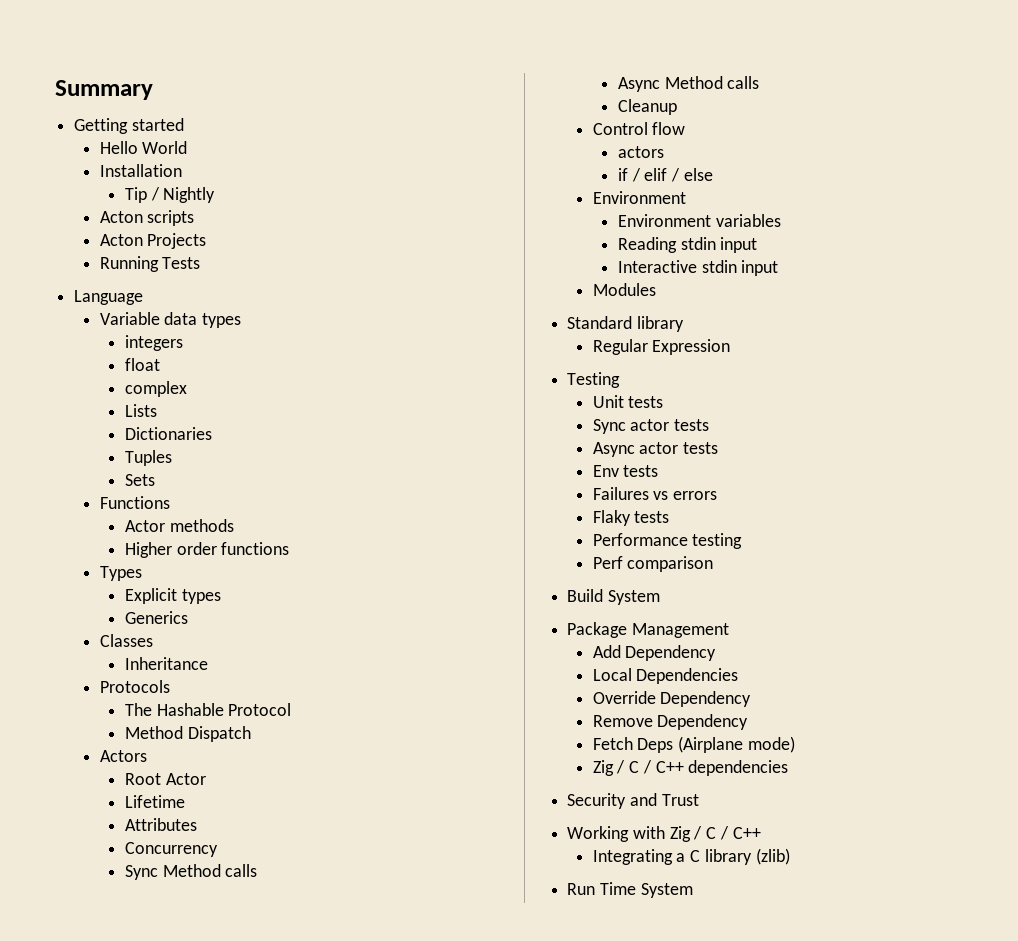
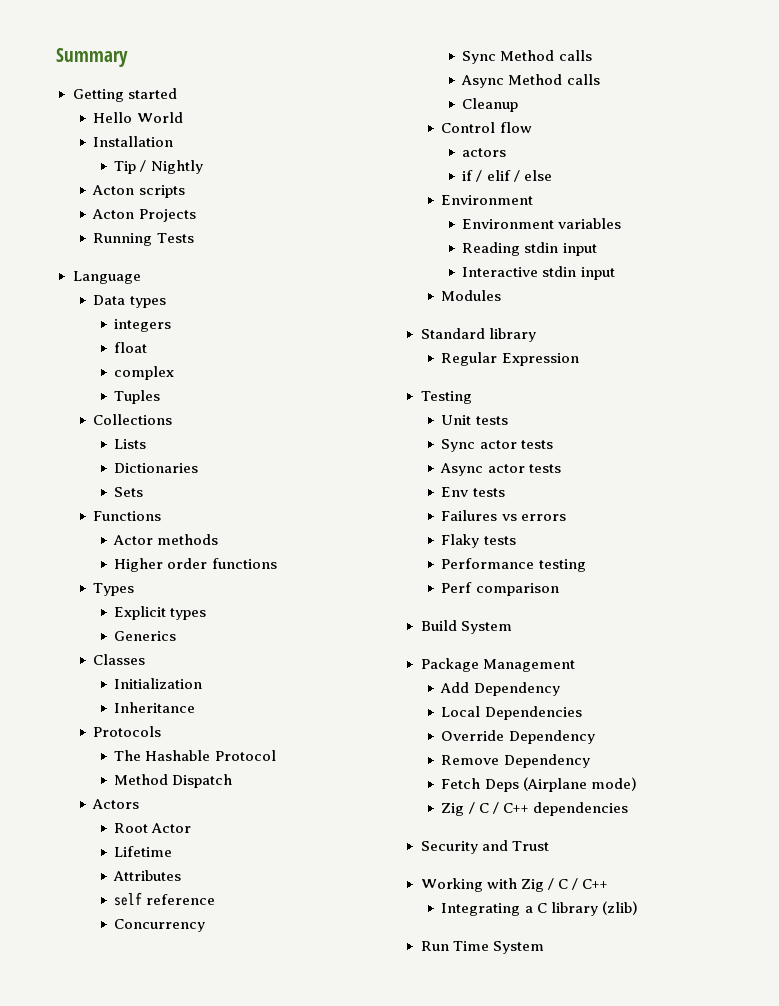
[99,312,198,325] Variable data -> [93,295,126,305] Data
(188, 389) none -> [114,390,161,404] [93,414,173,425] // Tuples // Collections
[125,450,173,466] // Tuples -> (199, 468) none
(153, 640) none -> [114,678,203,689] // Initialization
(198, 824) none -> [114,892,216,906] // self reference

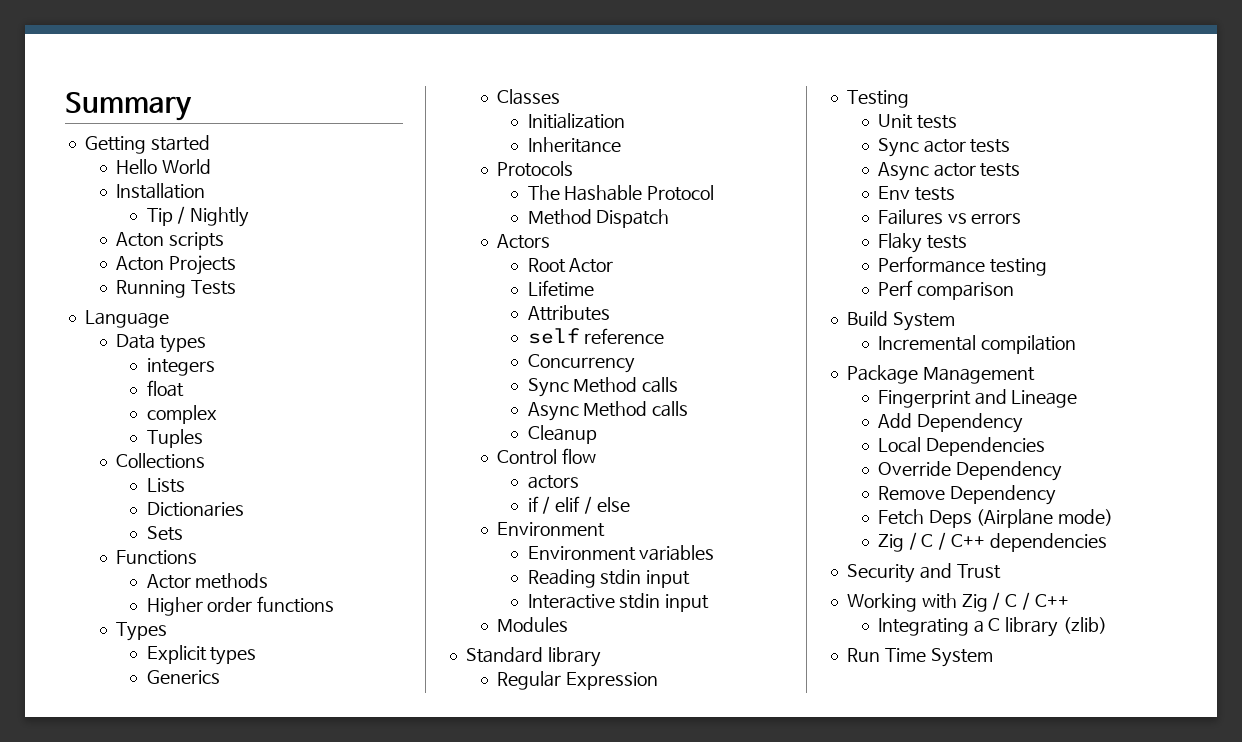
(512, 627) none -> [877,335,1076,354] // Incremental compilation
(575, 665) none -> [877,389,1078,408] // Fingerprint and Lineage

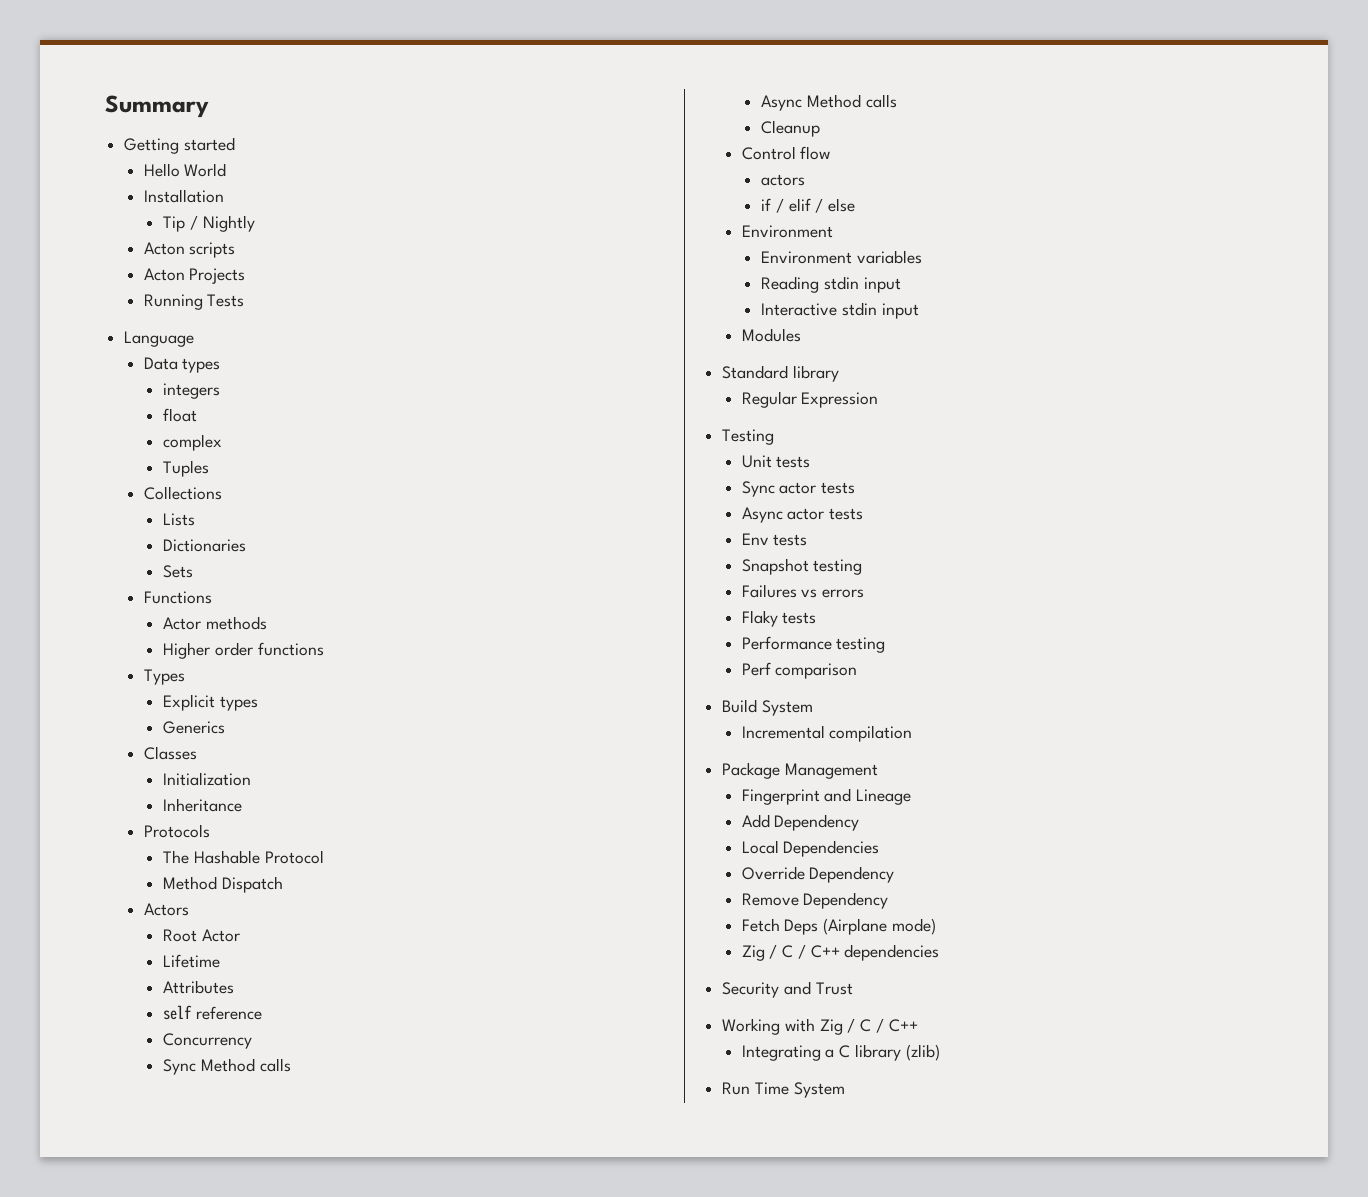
(955, 194) none -> [741,558,863,575] // Snapshot testing

